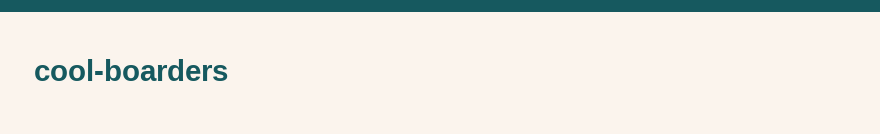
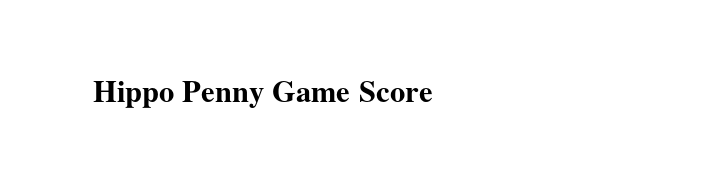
[34,59,228,81] cool-boarders -> [93,81,433,108] Hippo Penny Game Score

